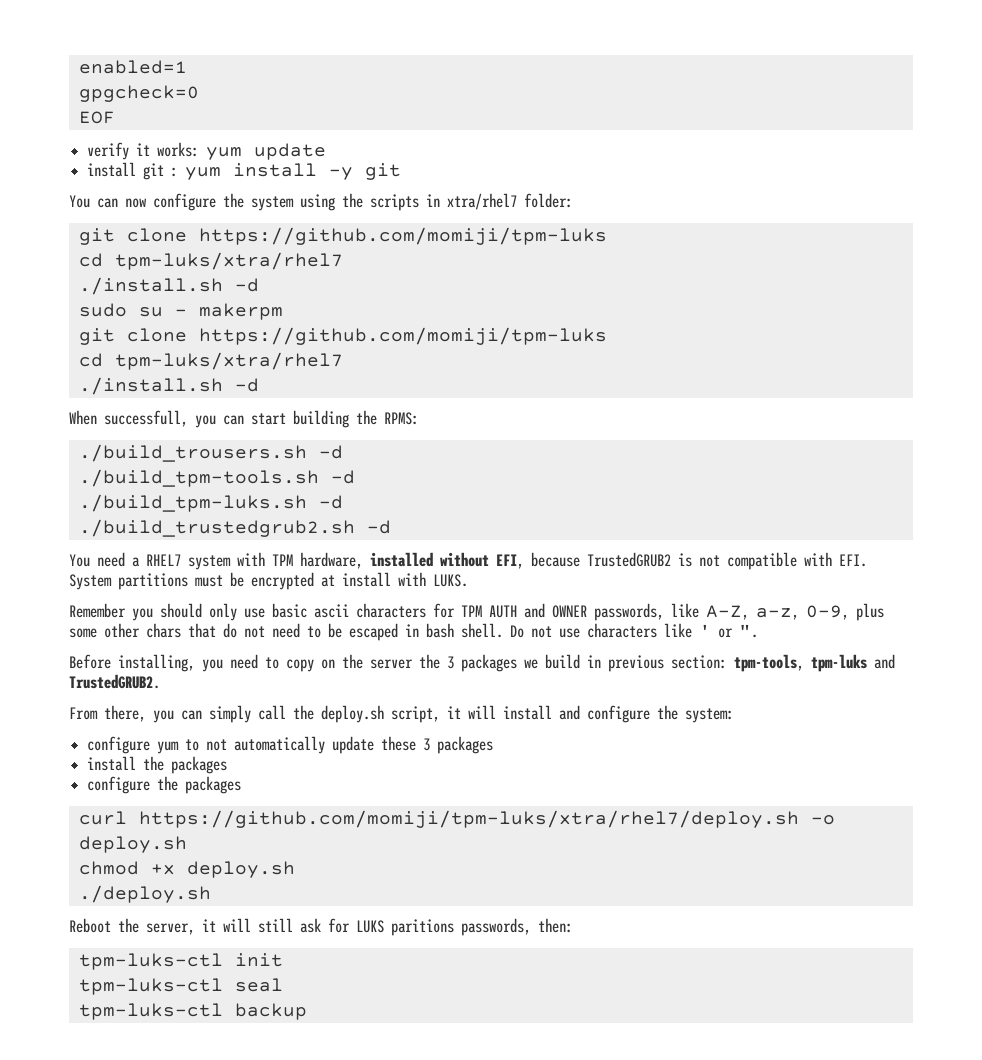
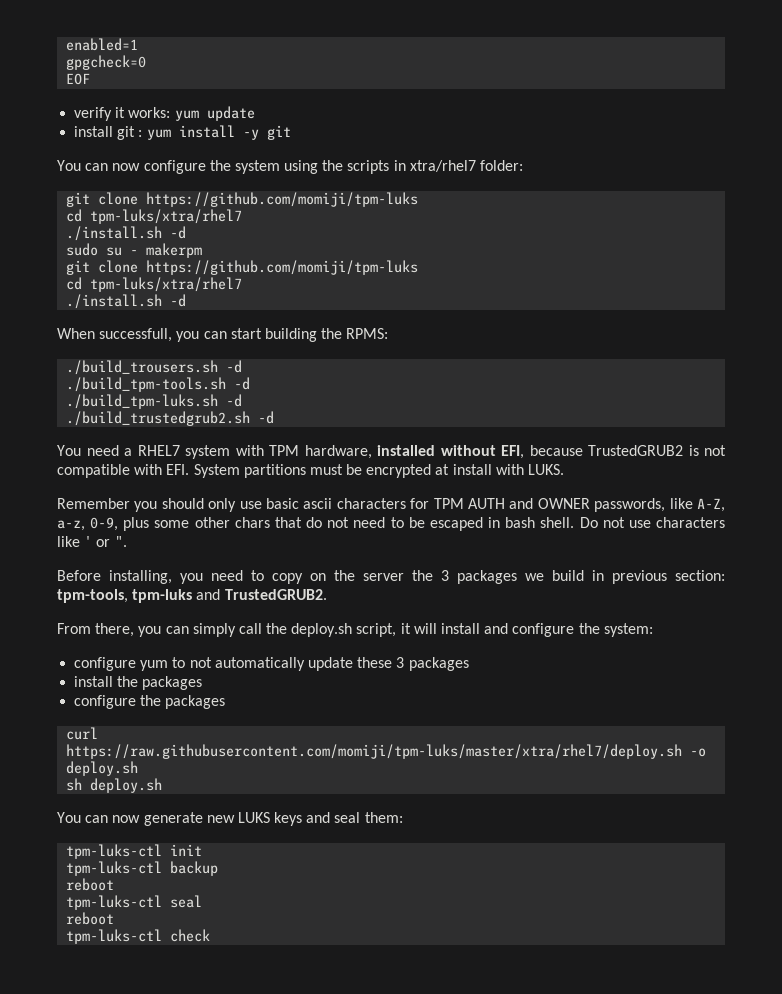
[138,810,799,828] https://github.com/momiji/tpm-luks/xtra/rhel7/deploy.sh -> [66,744,683,759] https://raw.githubusercontent.com/momiji/tpm-luks/master/xtra/rhel7/deploy.sh
[78,861,295,878] [78,885,211,903] [69,918,573,936] chmod +x deploy.sh // ./deploy.sh // Reboot the server, it will still ask for LUKS paritions passwords, then: -> [66,778,163,793] [57,812,403,826] sh deploy.sh // You can now generate new LUKS keys and seal them:
(283, 960) none -> [66,861,219,876] [66,878,115,891] // tpm-luks-ctl backup // reboot
[78,1003,307,1020] // tpm-luks-ctl backup -> [66,912,115,925] [66,929,211,944] // reboot // tpm-luks-ctl check

